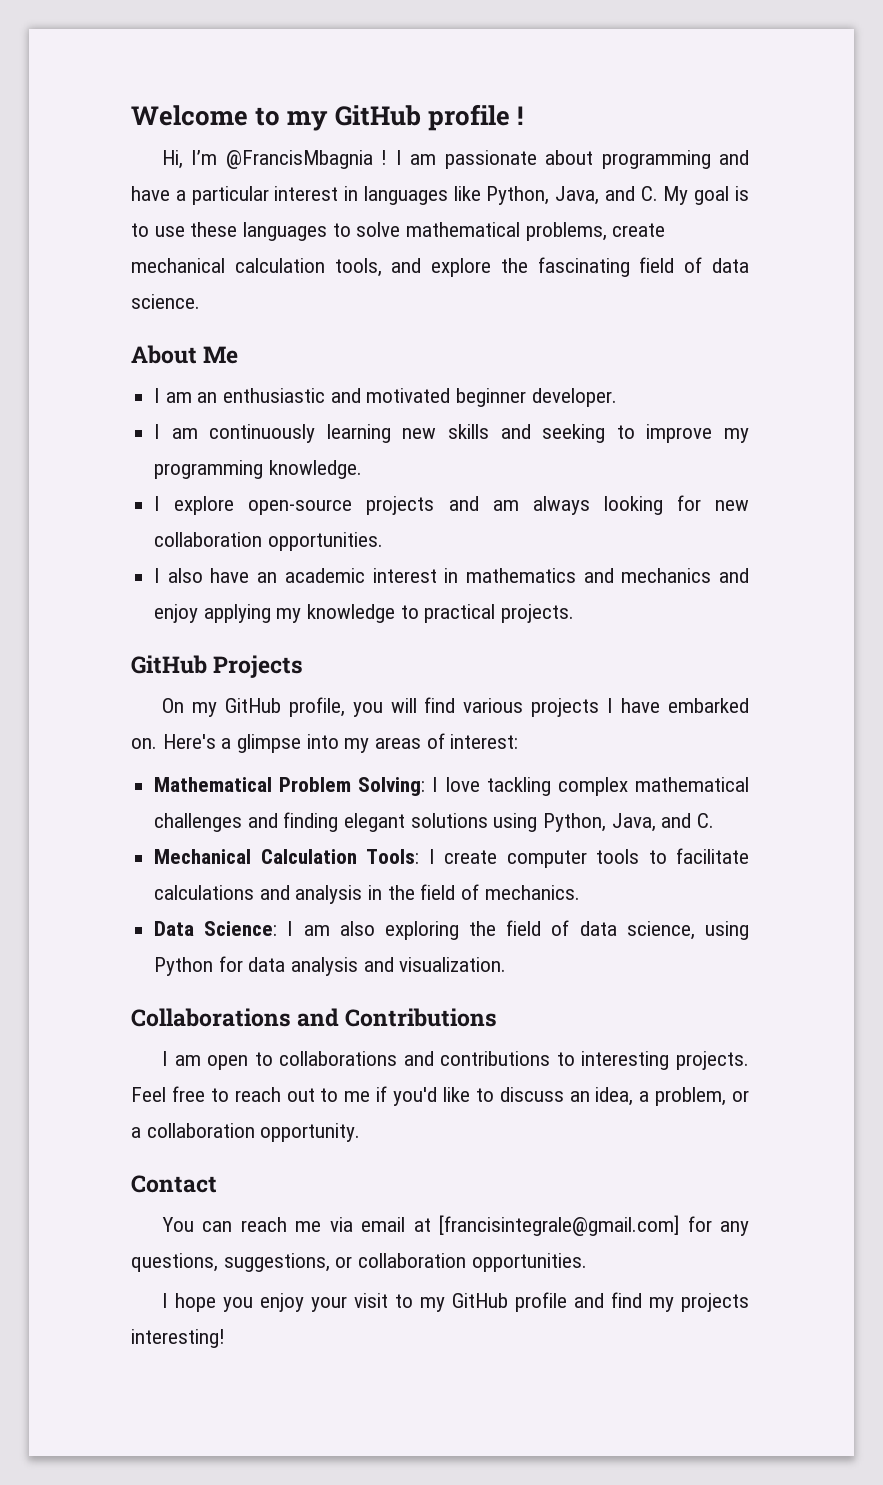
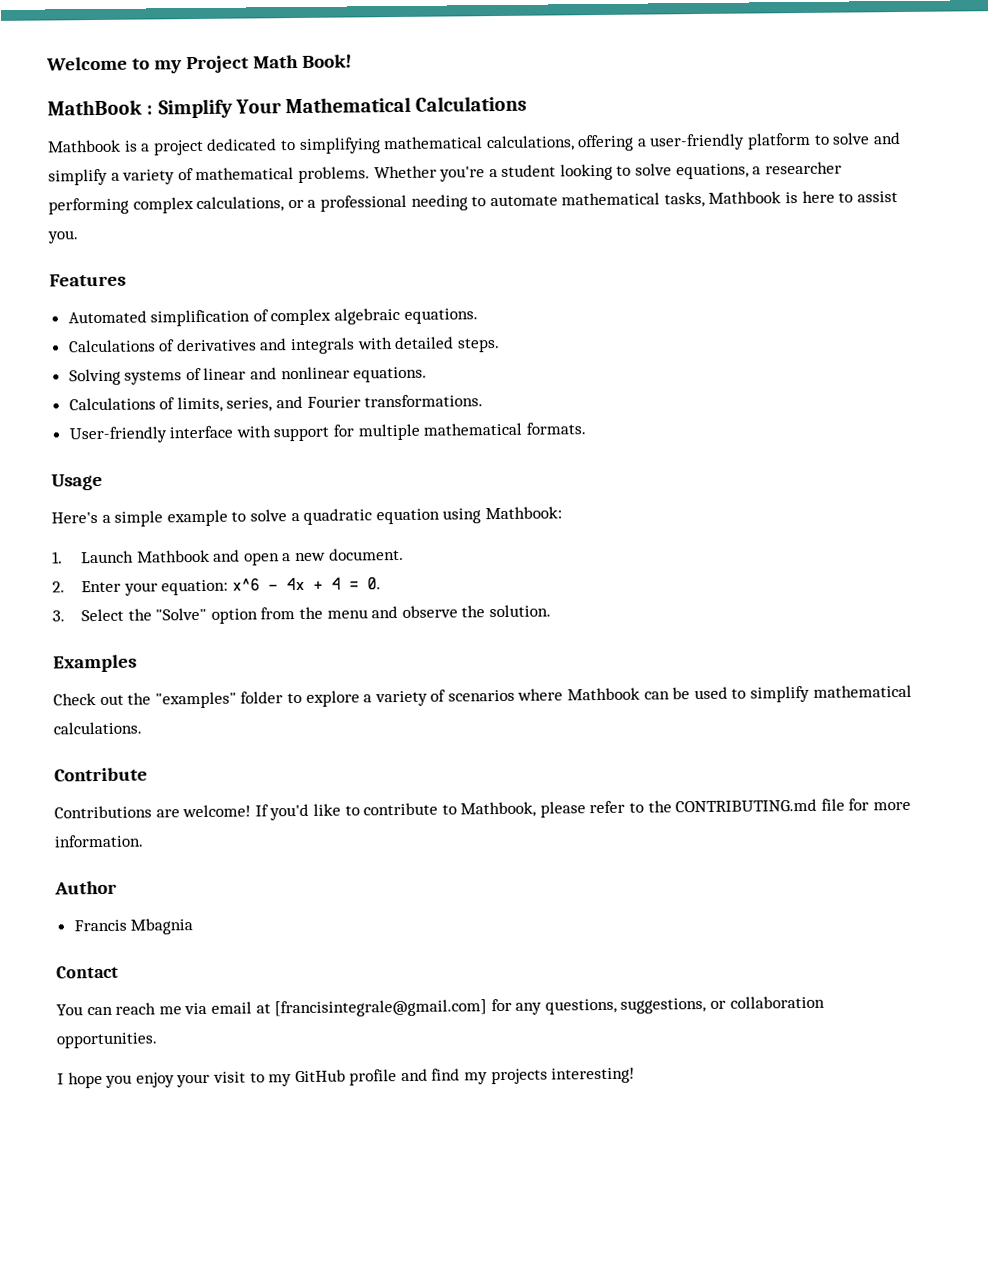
[335,104,524,131] [162,150,749,169] [131,186,749,205] [131,222,666,241] [131,257,749,277] [131,294,200,309] [131,345,239,364] [154,388,617,407] [154,424,749,443] [154,460,362,479] [154,495,750,515] [154,532,383,551] [154,568,749,583] [154,604,575,623] [131,655,304,678] [162,697,749,717] [131,733,519,753] [154,777,749,796] [154,812,715,832] [154,848,749,868] [154,884,580,904] [154,920,749,940] [154,956,507,976] [131,1008,498,1027] [162,1051,749,1070] [131,1086,749,1106] [131,1123,361,1142] GitHub profile ! // Hi, I’m @FrancisMbagnia ! I am passionate about programming and have a particular interest in languages like Python, Java, and C. My goal is to use these languages to solve mathematical problems, create mechanical calculation tools, and explore the fascinating field of data science. // About Me // I am an enthusiastic and motivated beginner developer. // I am continuously learning new skills and seeking to improve my programming knowledge. // I explore open-source projects and am always looking for new collaboration opportunities. // I also have an academic interest in mathematics and mechanics and enjoy applying my knowledge to practical projects. // GitHub Projects // On my GitHub profile, you will find various projects I have embarked on. Here's a glimpse into my areas of interest: // Mathematical Problem Solving: I love tackling complex mathematical challenges and finding elegant solutions using Python, Java, and C. // Mechanical Calculation Tools: I create computer tools to facilitate calculations and analysis in the field of mechanics. // Data Science: I am also exploring the field of data science, using Python for data analysis and visualization. // Collaborations and Contributions // I am open to collaborations and contributions to interesting projects. Feel free to reach out to me if you'd like to discuss an idea, a problem, or a collaboration opportunity. -> [185,54,352,74] [47,95,528,119] [47,132,901,156] [48,161,842,186] [48,190,898,215] [47,230,78,244] [49,273,126,287] [67,307,478,327] [67,336,500,355] [68,366,428,386] [68,394,484,413] [68,422,586,444] [51,473,103,491] [51,506,562,527] [52,547,404,566] [52,577,381,596] [52,604,551,624] [53,654,137,673] [53,684,912,709] [53,721,142,735] [54,767,148,782] [54,798,912,821] [54,834,144,848] [54,880,117,895] [73,918,194,935] Project Math Book! // MathBook : Simplify Your Mathematical Calculations // Mathbook is a project dedicated to simplifying mathematical calculations, offering a user-friendly platform to solve and simplify a variety of mathematical problems. Whether you're a student looking to solve equations, a researcher performing complex calculations, or a professional needing to automate mathematical tasks, Mathbook is here to assist you. // Features // Automated simplification of complex algebraic equations. // Calculations of derivatives and integrals with detailed steps. // Solving systems of linear and nonlinear equations. // Calculations of limits, series, and Fourier transformations. // User-friendly interface with support for multiple mathematical formats. // Usage // Here's a simple example to solve a quadratic equation using Mathbook: // 1. Launch Mathbook and open a new document. // 2. Enter your equation: x^6 - 4x + 4 = 0. // 3. Select the "Solve" option from the menu and observe the solution. // Examples // Check out the "examples" folder to explore a variety of scenarios where Mathbook can be used to simplify mathematical calculations. // Contribute // Contributions are welcome! If you'd like to contribute to Mathbook, please refer to the CONTRIBUTING.md file for more information. // Author // Francis Mbagnia

